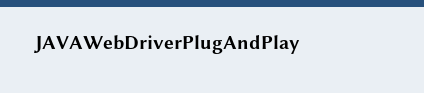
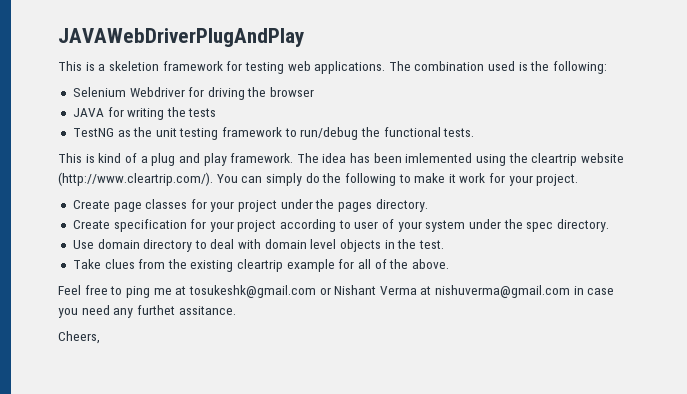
(300, 44) none -> [58,61,608,74] [72,87,315,100] [72,107,217,120] [72,127,475,140] [58,153,624,166] [58,172,579,186] [72,199,428,212] [72,219,609,232] [72,239,444,252] [72,259,449,272] [58,285,615,298] [58,305,236,318] [58,331,100,344] // This is a skeletion framework for testing web applications. The combination used is the following: // Selenium Webdriver for driving the browser // JAVA for writing the tests // TestNG as the unit testing framework to run/debug the functional tests. // This is kind of a plug and play framework. The idea has been imlemented using the cleartrip website (http://www.cleartrip.com/). You can simply do the following to make it work for your project. // Create page classes for your project under the pages directory. // Create specification for your project according to user of your system under the spec directory. // Use domain directory to deal with domain level objects in the test. // Take clues from the existing cleartrip example for all of the above. // Feel free to ping me at tosukeshk@gmail.com or Nishant Verma at nishuverma@gmail.com in case you need any furthet assitance. // Cheers,

